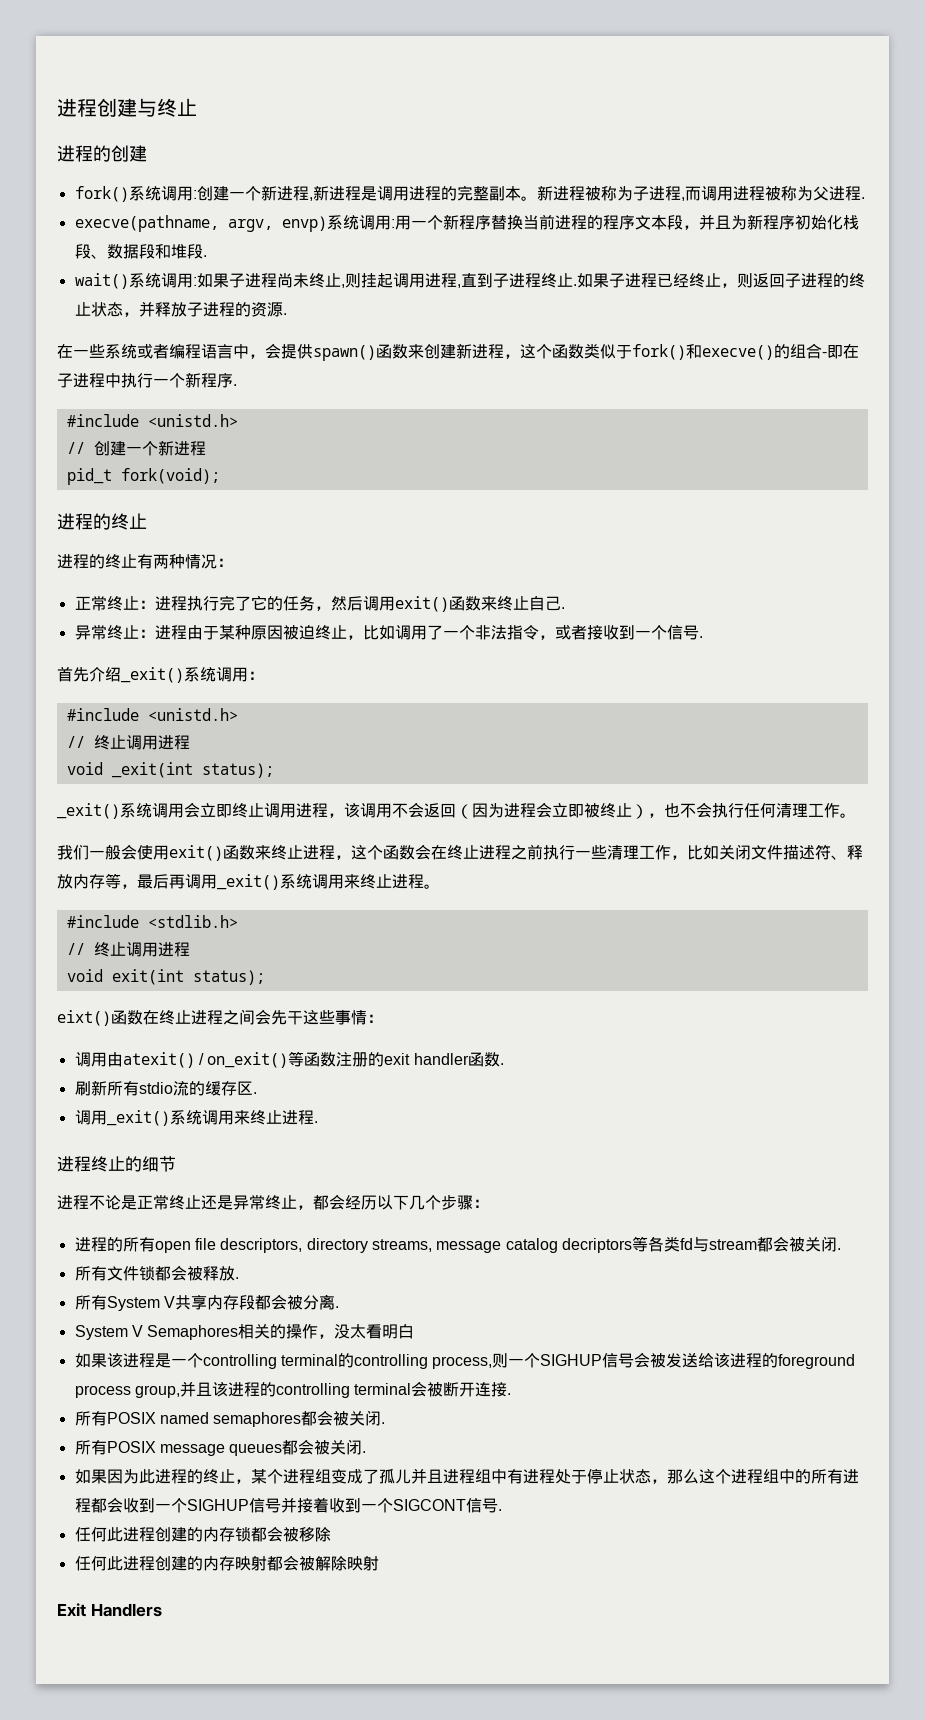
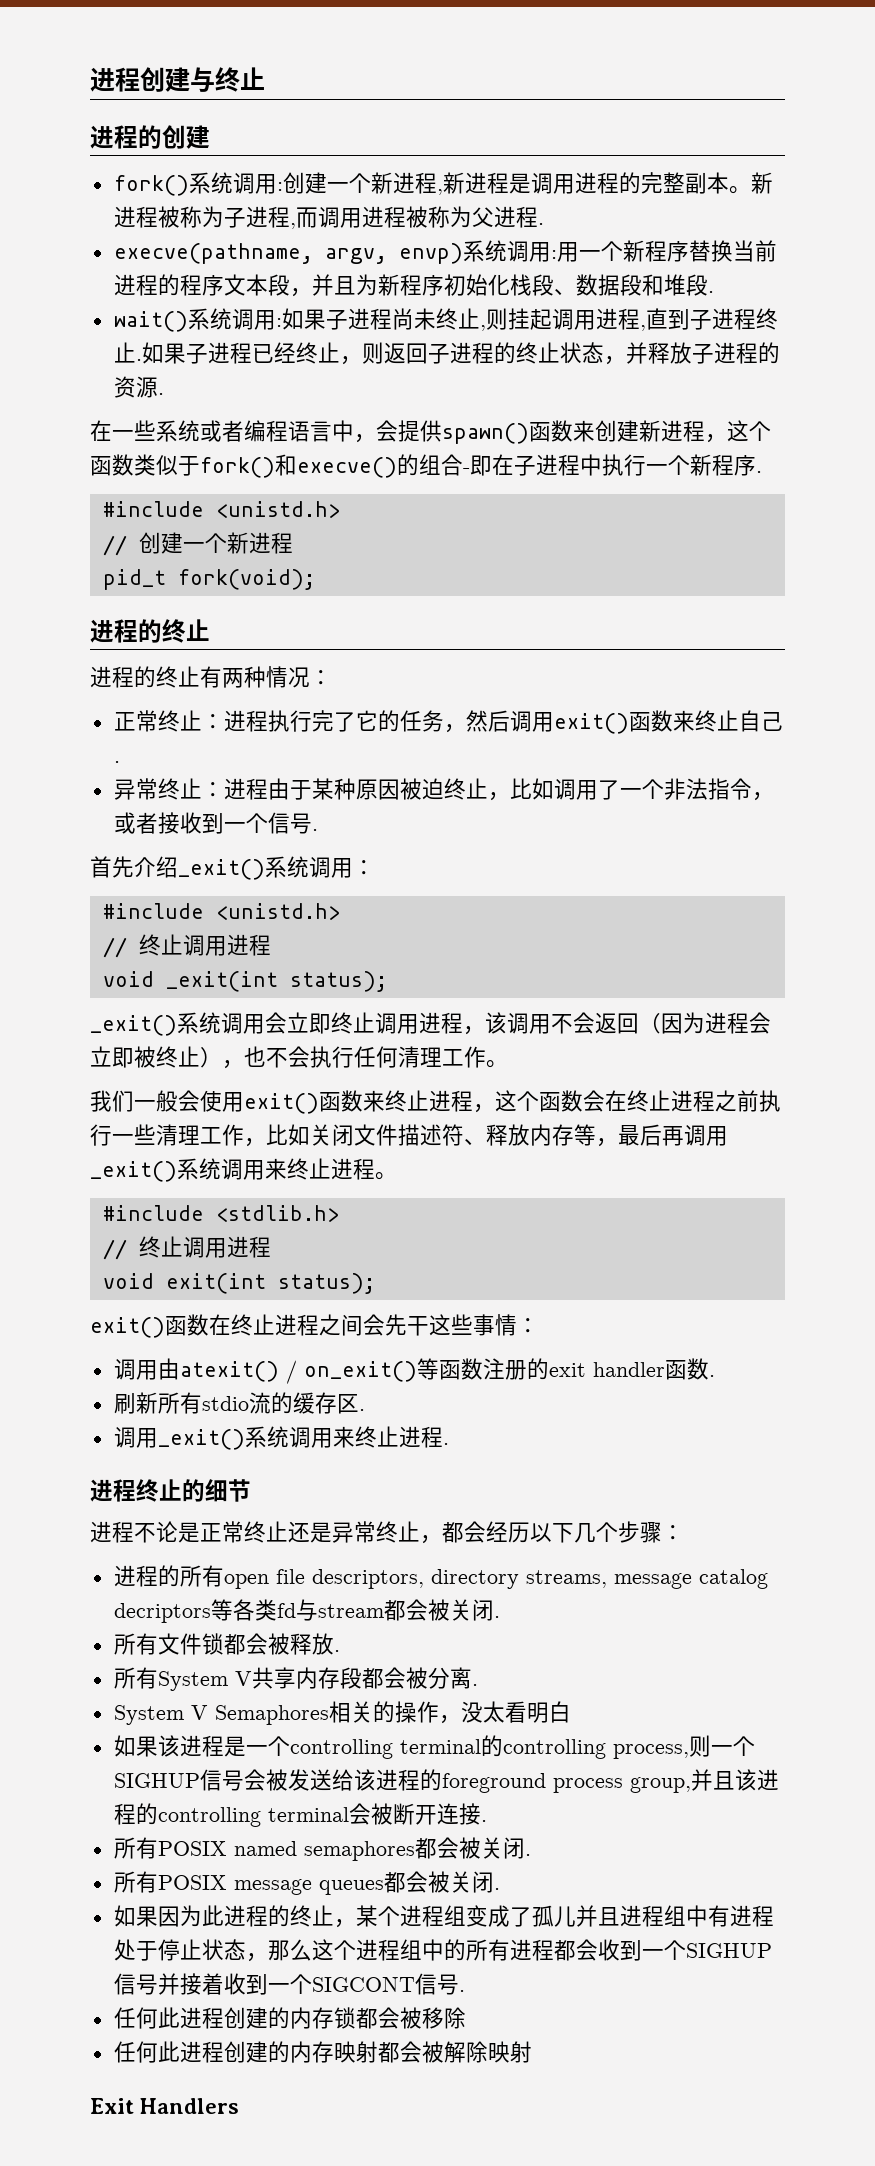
[57,1010,111,1026] eixt() -> [90,1317,165,1338] exit()

